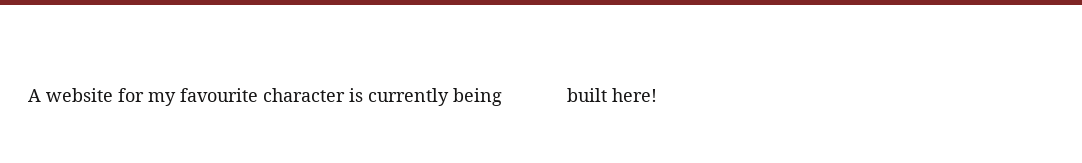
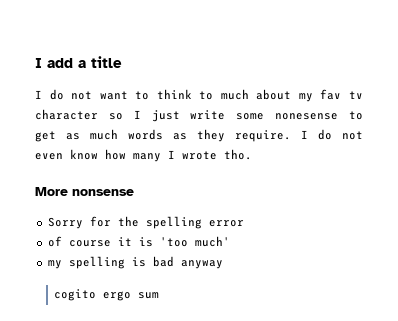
[28,88,657,106] A website for my favourite character is currently being built here! -> [35,56,122,68] [35,89,364,102] [35,109,363,122] [35,129,363,142] [35,149,252,162] [35,187,134,196] [47,216,244,229] [47,236,230,247] [47,256,223,269] [53,289,159,301] I add a title // I do not want to think to much about my fav tv character so I just write some nonesense to get as much words as they require. I do not even know how many I wrote tho. // More nonsense // Sorry for the spelling error // of course it is 'too much' // my spelling is bad anyway // cogito ergo sum

